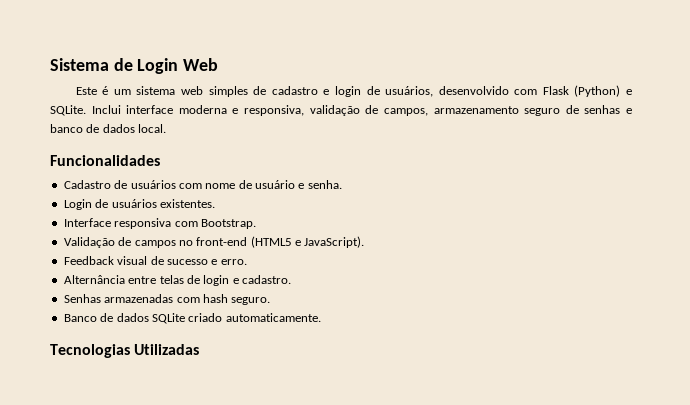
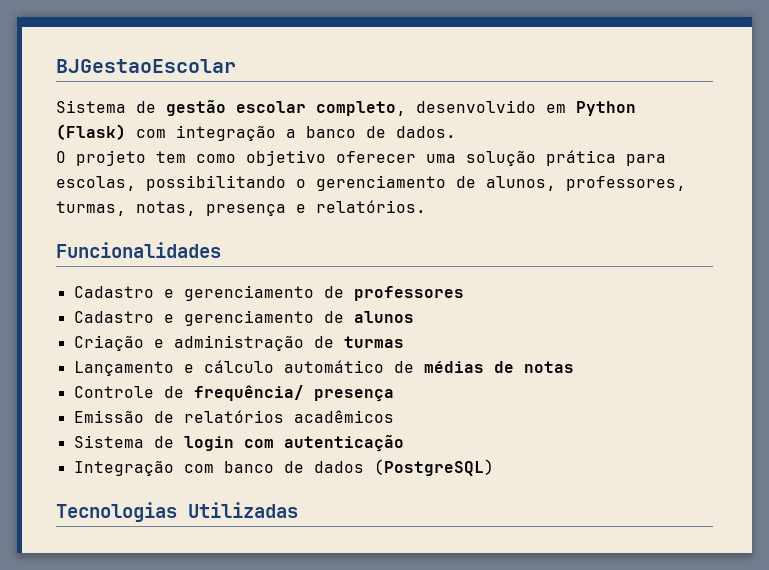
[50,58,219,74] [75,85,632,97] [50,105,633,116] [50,124,167,133] [50,155,160,166] [63,180,342,189] [63,199,215,210] [63,218,256,229] [63,236,365,248] [63,256,247,265] [63,275,291,286] [63,294,271,305] [63,313,321,324] Sistema de Login Web // Este é um sistema web simples de cadastro e login de usuários, desenvolvido com Flask (Python) e SQLite. Inclui interface moderna e responsiva, validação de campos, armazenamento seguro de senhas e banco de dados local. // Funcionalidades // Cadastro de usuários com nome de usuário e senha. // Login de usuários existentes. // Interface responsiva com Bootstrap. // Validação de campos no front-end (HTML5 e JavaScript). // Feedback visual de sucesso e erro. // Alternância entre telas de login e cadastro. // Senhas armazenadas com hash seguro. // Banco de dados SQLite criado automaticamente. -> [56,59,236,73] [56,99,636,116] [56,124,456,141] [56,150,666,166] [56,175,686,191] [56,200,426,216] [56,242,221,258] [73,285,464,301] [73,310,414,326] [73,335,404,351] [73,360,574,376] [73,385,394,402] [73,410,394,423] [73,434,404,452] [73,459,494,476] BJGestaoEscolar // Sistema de gestão escolar completo, desenvolvido em Python (Flask) com integração a banco de dados. // O projeto tem como objetivo oferecer uma solução prática para escolas, possibilitando o gerenciamento de alunos, professores, turmas, notas, presença e relatórios. // Funcionalidades // Cadastro e gerenciamento de professores // Cadastro e gerenciamento de alunos // Criação e administração de turmas // Lançamento e cálculo automático de médias de notas // Controle de frequência/ presença // Emissão de relatórios acadêmicos // Sistema de login com autenticação // Integração com banco de dados (PostgreSQL)

